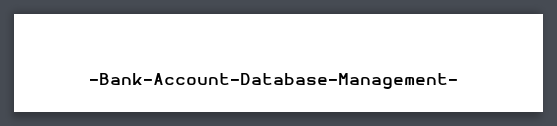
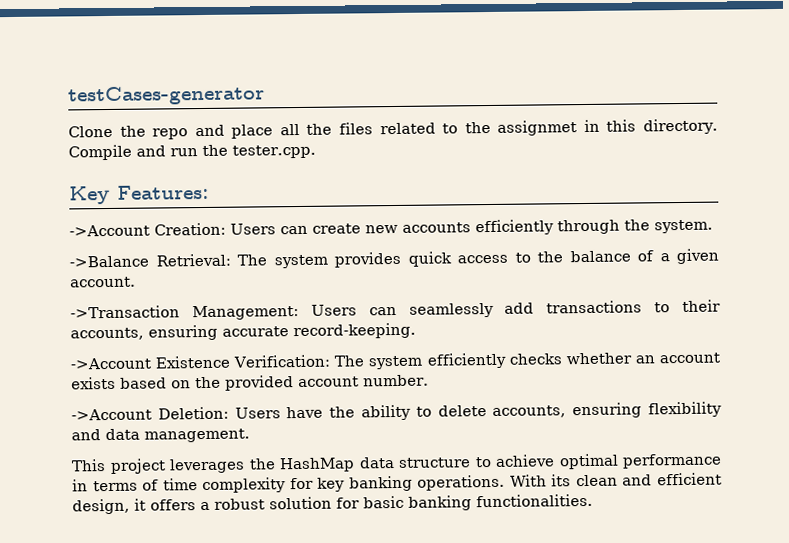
[89,73,458,89] -Bank-Account-Database-Management- -> [68,85,265,106] [68,118,719,140] [68,144,316,161] [69,184,209,205] [69,219,713,237] [69,248,719,269] [70,276,136,288] [70,299,721,321] [70,322,416,341] [70,352,720,370] [71,374,429,391] [71,401,722,421] [71,428,250,443] [71,453,722,474] [72,472,723,494] [72,493,593,515] testCases-generator // Clone the repo and place all the files related to the assignmet in this directory. Compile and run the tester.cpp. // Key Features: // ->Account Creation: Users can create new accounts efficiently through the system. // ->Balance Retrieval: The system provides quick access to the balance of a given account. // ->Transaction Management: Users can seamlessly add transactions to their accounts, ensuring accurate record-keeping. // ->Account Existence Verification: The system efficiently checks whether an account exists based on the provided account number. // ->Account Deletion: Users have the ability to delete accounts, ensuring flexibility and data management. // This project leverages the HashMap data structure to achieve optimal performance in terms of time complexity for key banking operations. With its clean and efficient design, it offers a robust solution for basic banking functionalities.

